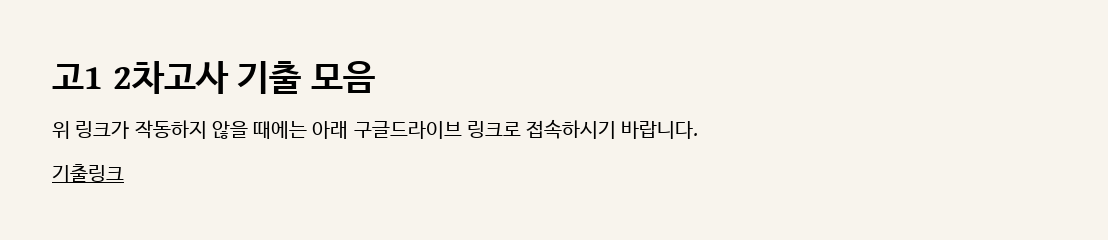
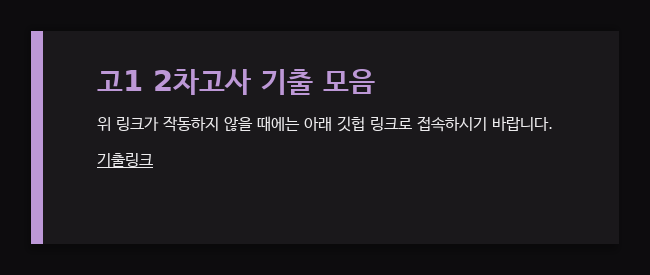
[353,121,462,139] 구글드라이브 -> [337,116,365,132] 깃헙

